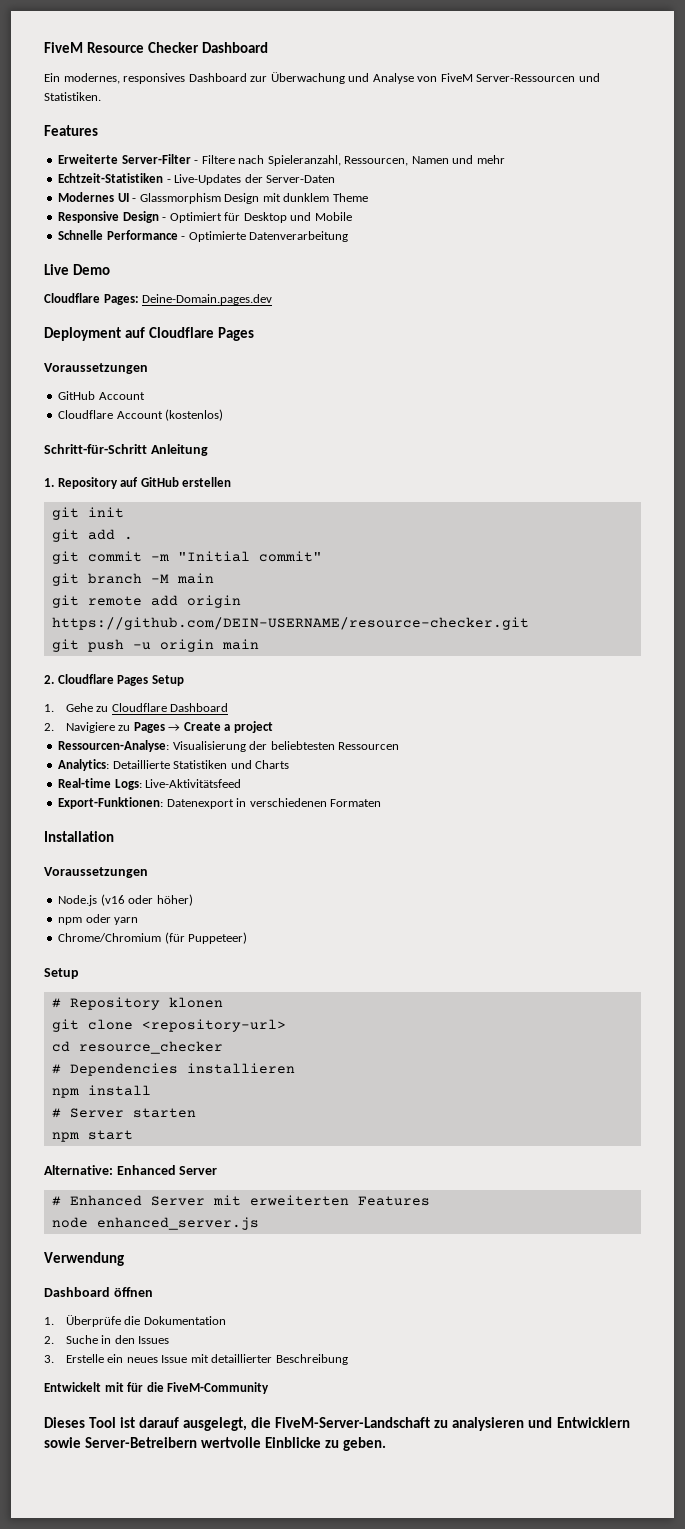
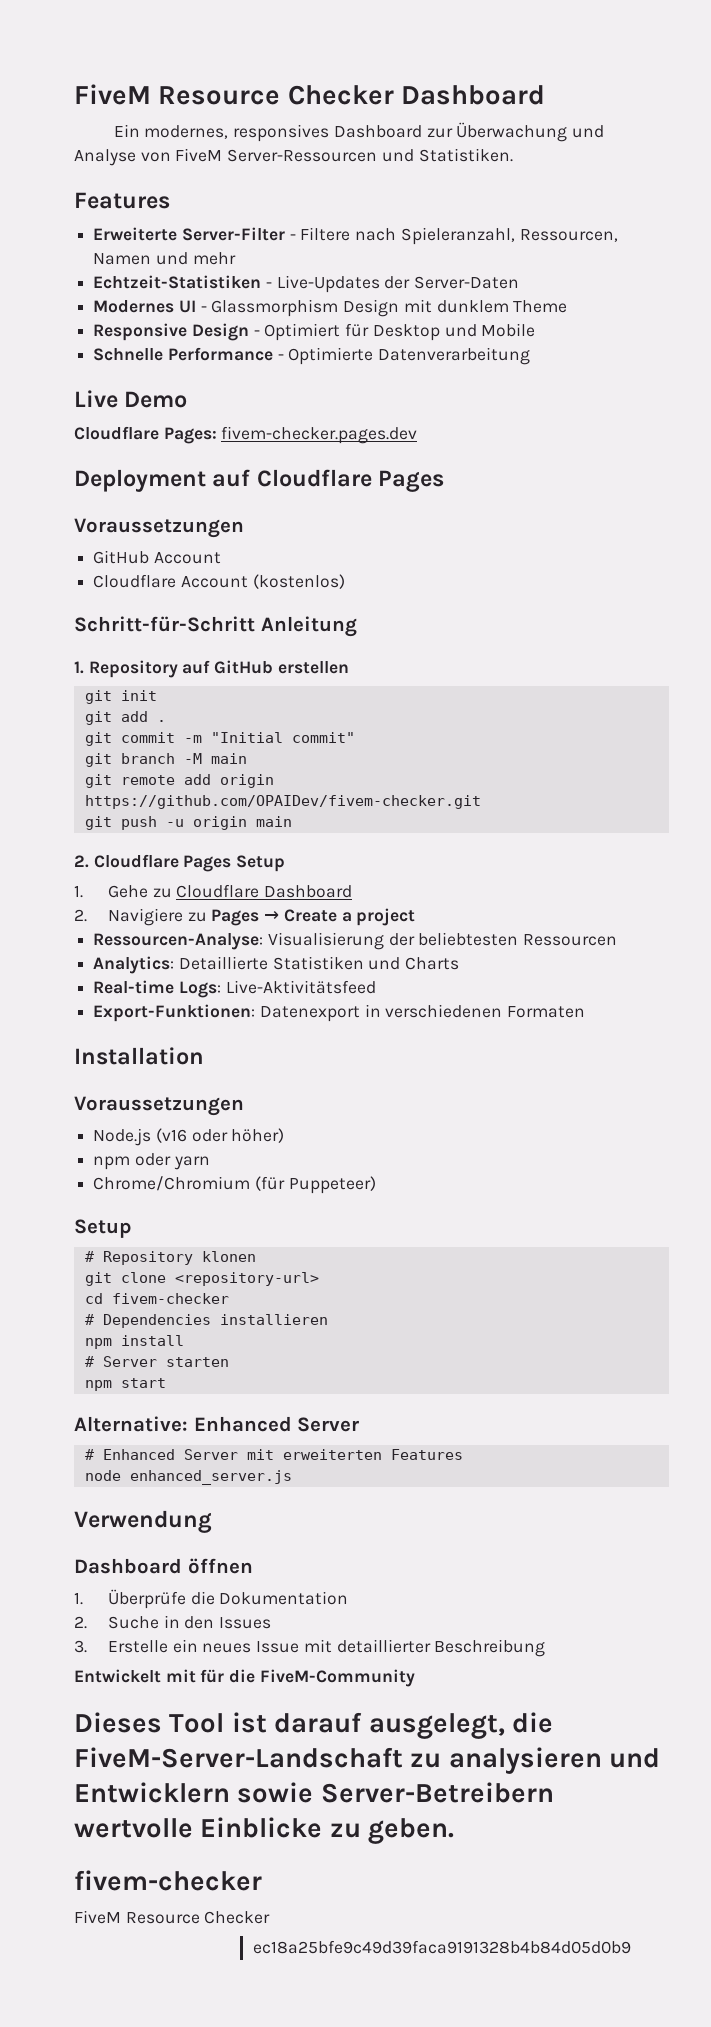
[142,294,273,305] Deine-Domain.pages.dev -> [221,426,418,444] fivem-checker.pages.dev
[51,617,529,630] https://github.com/DEIN-USERNAME/resource-checker.git -> [84,795,481,809] https://github.com/OPAIDev/fivem-checker.git
[78,1041,223,1054] resource_checker -> [111,1293,229,1304] fivem-checker
(387, 1444) none -> [74,1870,262,1891] [74,1910,271,1924] [252,1940,631,1954] // fivem-checker // FiveM Resource Checker // ec18a25bfe9c49d39faca9191328b4b84d05d0b9

